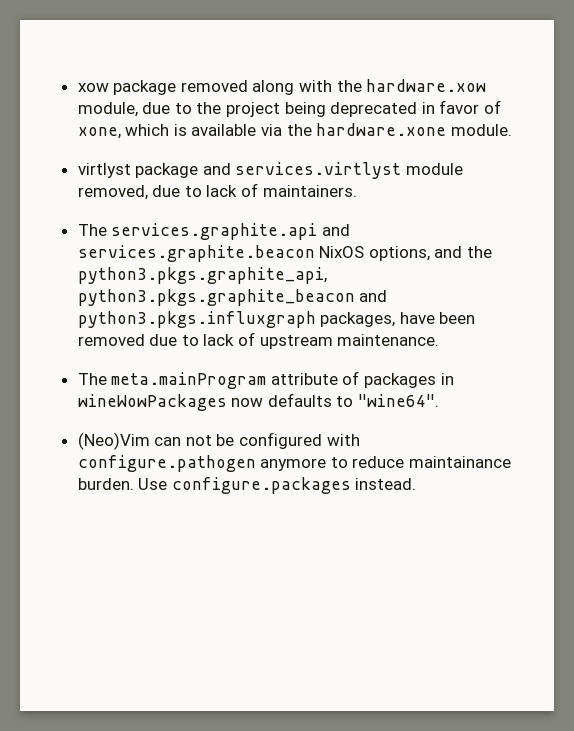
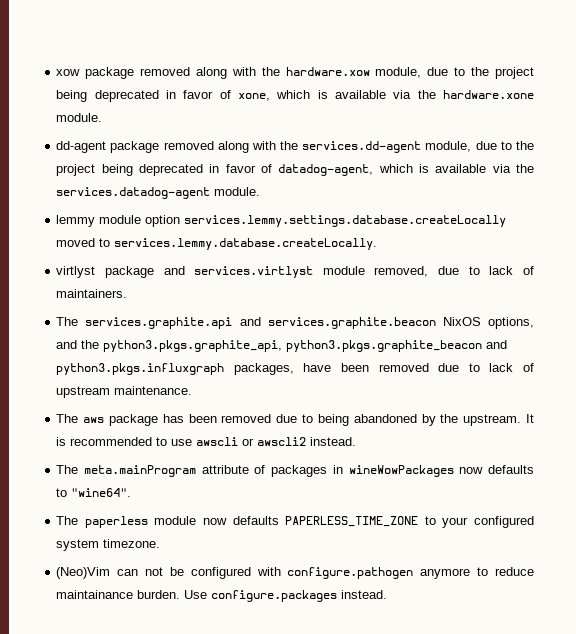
(512, 130) none -> [56,141,534,153] [56,164,534,176] [56,187,261,199] [56,215,507,227] [56,238,378,250] // dd-agent package removed along with the services.dd-agent module, due to the project being deprecated in favor of datadog-agent, which is available via the services.datadog-agent module. // lemmy module option services.lemmy.settings.database.createLocally moved to services.lemmy.database.createLocally.
(440, 340) none -> [56,414,534,426] [56,437,357,446] // The aws package has been removed due to being abandoned by the upstream. It is recommended to use awscli or awscli2 instead.
(440, 400) none -> [56,516,534,528] [56,539,161,551] // The paperless module now defaults PAPERLESS_TIME_ZONE to your configured system timezone.

